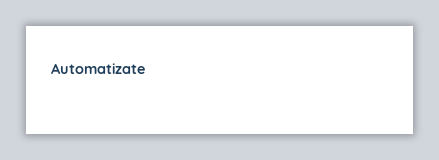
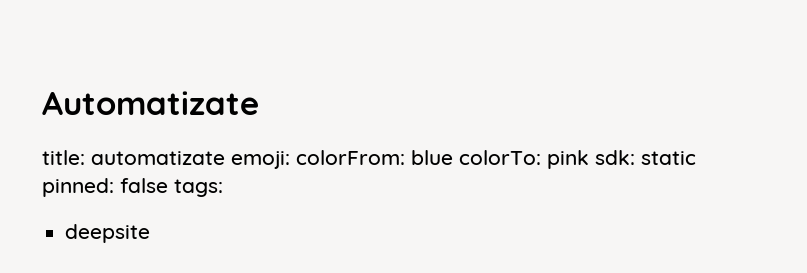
(145, 68) none -> [42,150,696,169] [42,178,223,197] [65,224,151,243] // title: automatizate emoji: colorFrom: blue colorTo: pink sdk: static pinned: false tags: // deepsite

